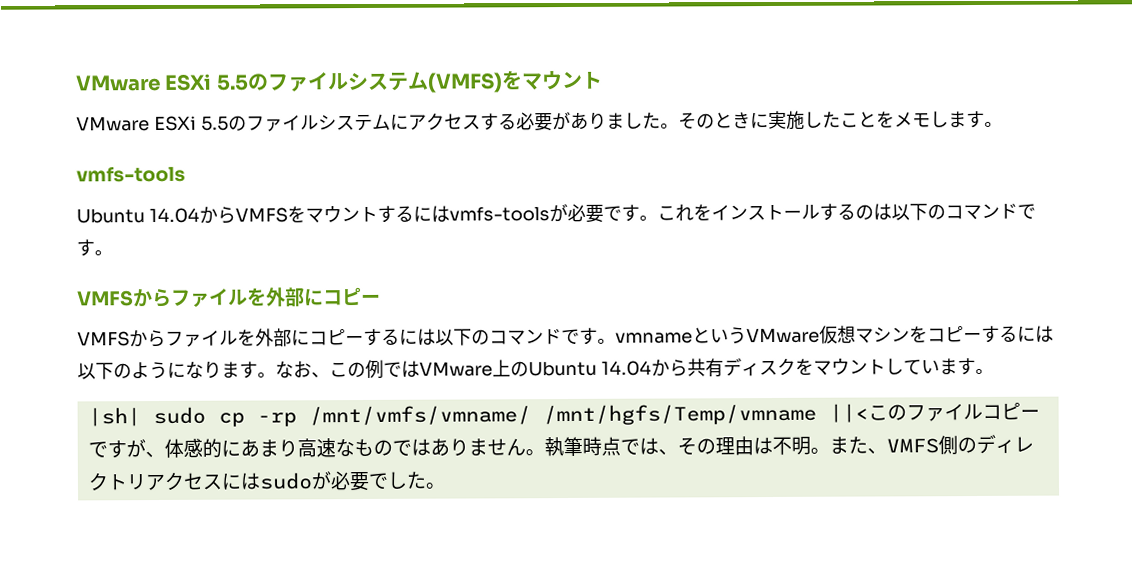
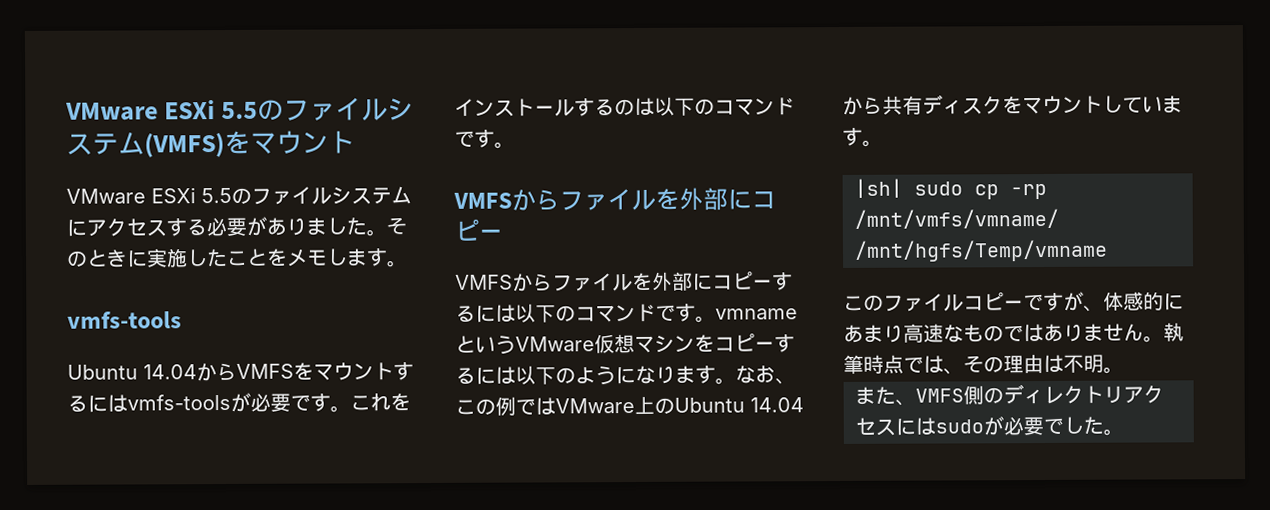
[828,403,869,423] ||< -> (1108, 250) //
(830, 450) none -> (1124, 370) //

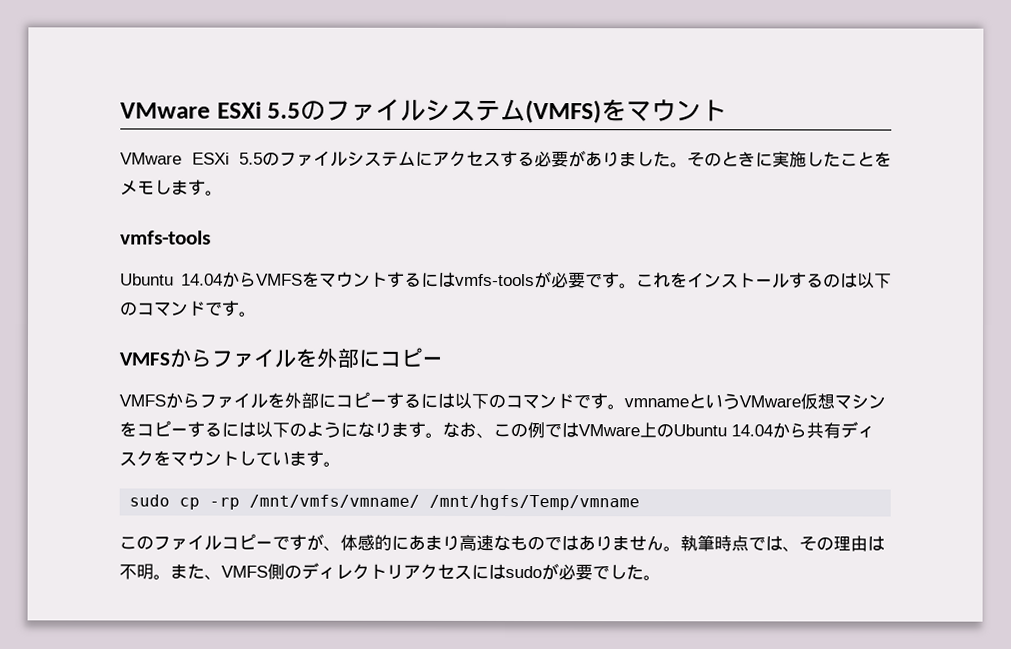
[854,178,903,198] |sh| -> (341, 464) none
(1124, 370) // -> (171, 577) none

